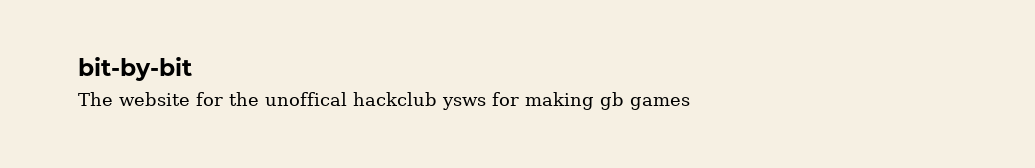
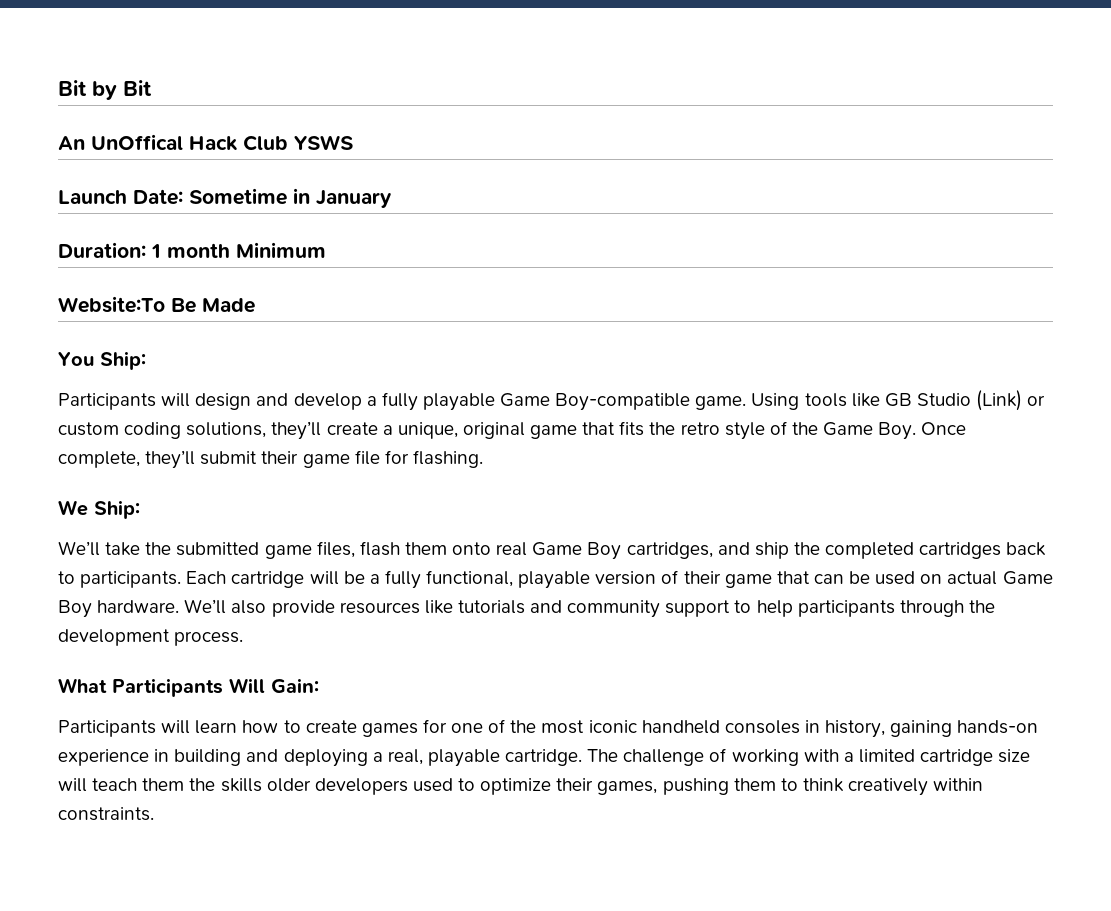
[78,57,192,81] [78,92,690,110] bit-by-bit // The website for the unoffical hackclub ysws for making gb games -> [58,80,152,100] [58,134,353,151] [58,188,392,208] [58,242,326,258] [58,296,255,313] [58,351,146,370] [58,390,1046,411] [58,421,967,440] [58,450,483,469] [58,500,140,519] [58,541,1047,560] [58,570,1053,589] [58,599,995,618] [58,629,244,646] [58,678,319,697] [58,719,1039,738] [58,748,1031,767] [58,778,984,796] [58,807,154,821] Bit by Bit // An UnOffical Hack Club YSWS // Launch Date: Sometime in January // Duration: 1 month Minimum // Website:To Be Made // You Ship: // Participants will design and develop a fully playable Game Boy-compatible game. Using tools like GB Studio (Link) or custom coding solutions, they’ll create a unique, original game that fits the retro style of the Game Boy. Once complete, they’ll submit their game file for flashing. // We Ship: // We’ll take the submitted game files, flash them onto real Game Boy cartridges, and ship the completed cartridges back to participants. Each cartridge will be a fully functional, playable version of their game that can be used on actual Game Boy hardware. We’ll also provide resources like tutorials and community support to help participants through the development process. // What Participants Will Gain: // Participants will learn how to create games for one of the most iconic handheld consoles in history, gaining hands-on experience in building and deploying a real, playable cartridge. The challenge of working with a limited cartridge size will teach them the skills older developers used to optimize their games, pushing them to think creatively within constraints.

